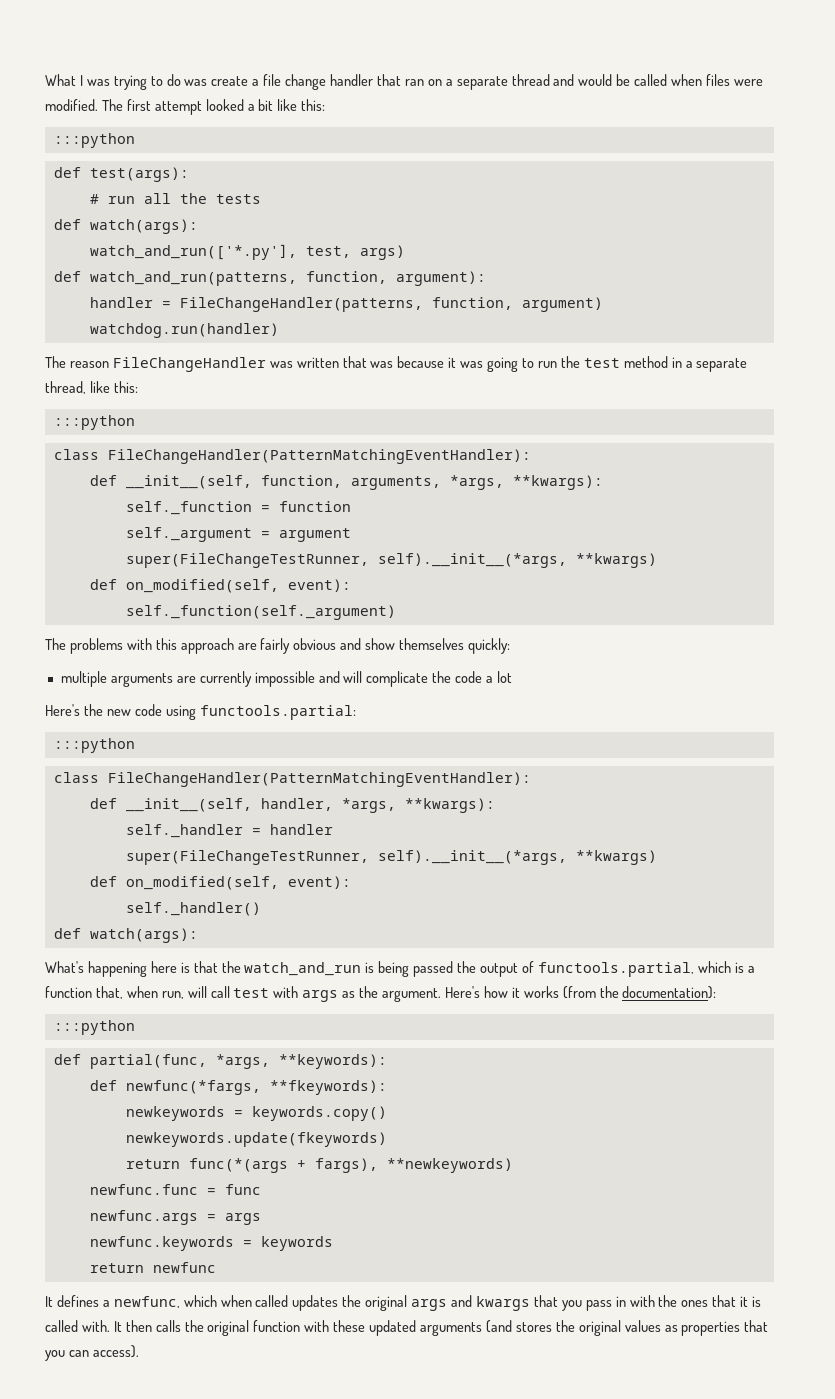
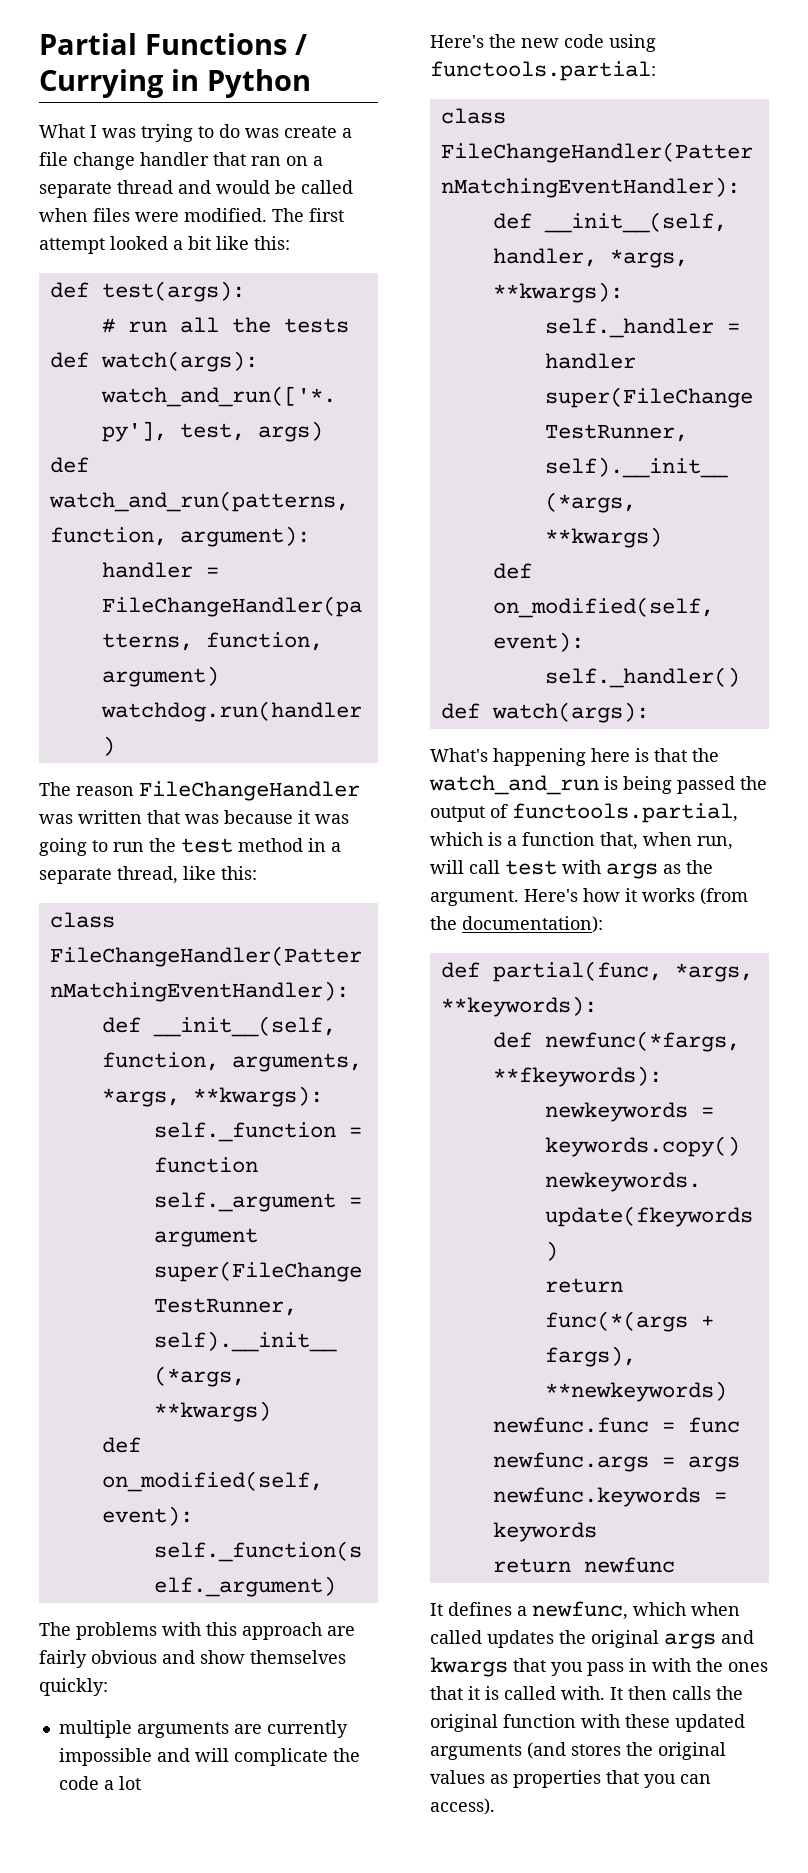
(45, 80) none -> [39,33,307,55] [39,69,311,98] Partial Functions / Currying in Python //
[53,133,135,148] // :::python -> (290, 243) none
[53,415,135,430] // :::python -> (257, 873) none
[53,738,135,753] // :::python -> (656, 71) none
[53,1020,135,1035] // :::python -> (603, 924) none

